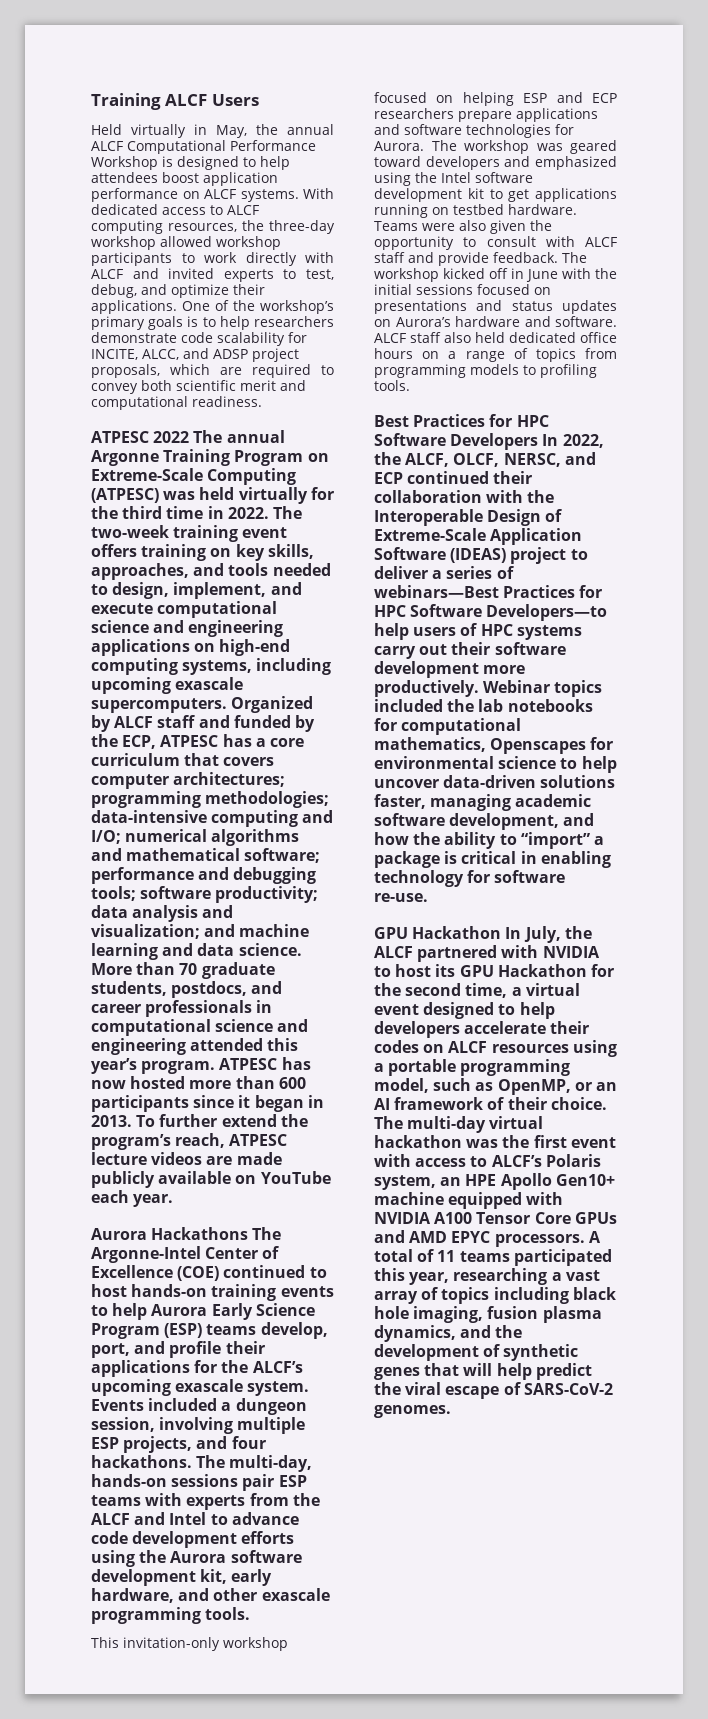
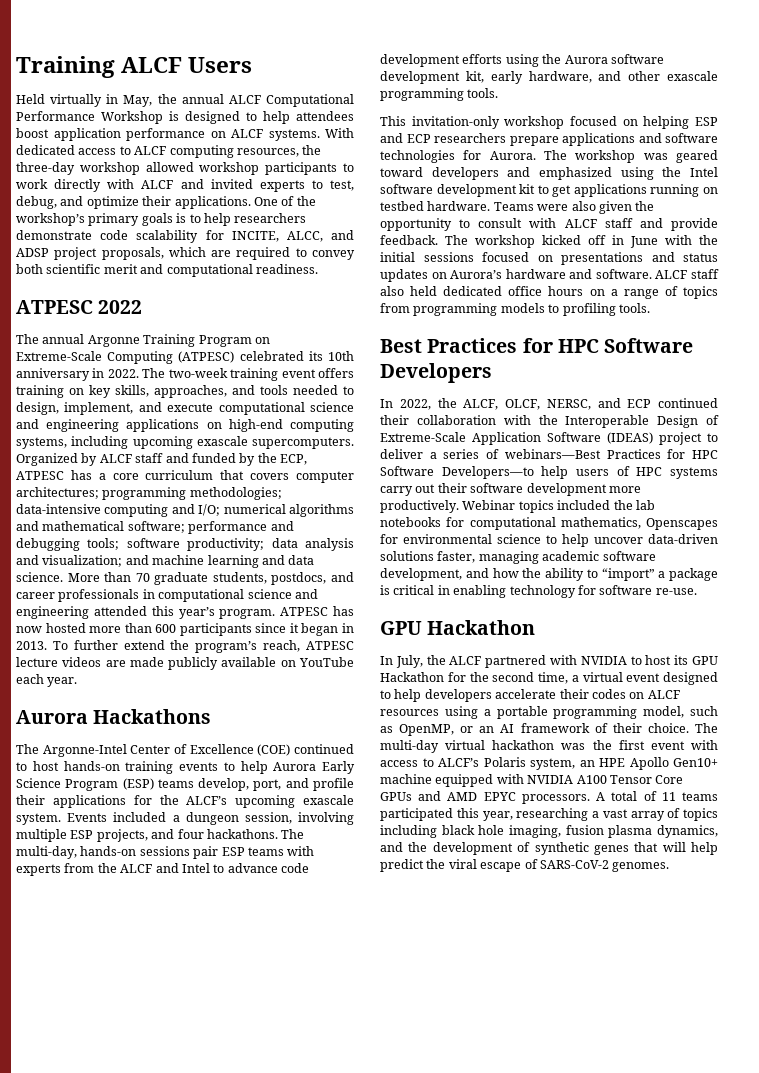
(190, 437) none -> (143, 307) //
[163,487,334,504] [91,506,204,519] was held virtually for the third time -> [239,351,354,361] [16,368,90,381] celebrated its 10th anniversary
(249, 1233) none -> (212, 716) //
(539, 441) none -> (492, 373) //
(502, 932) none -> (536, 627) //

